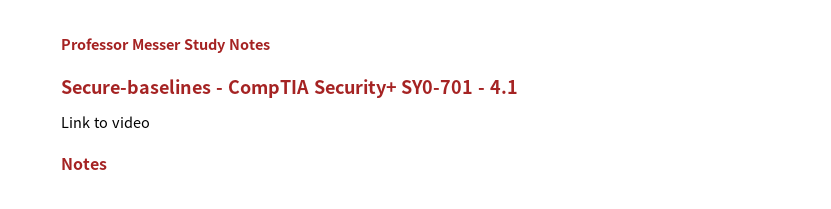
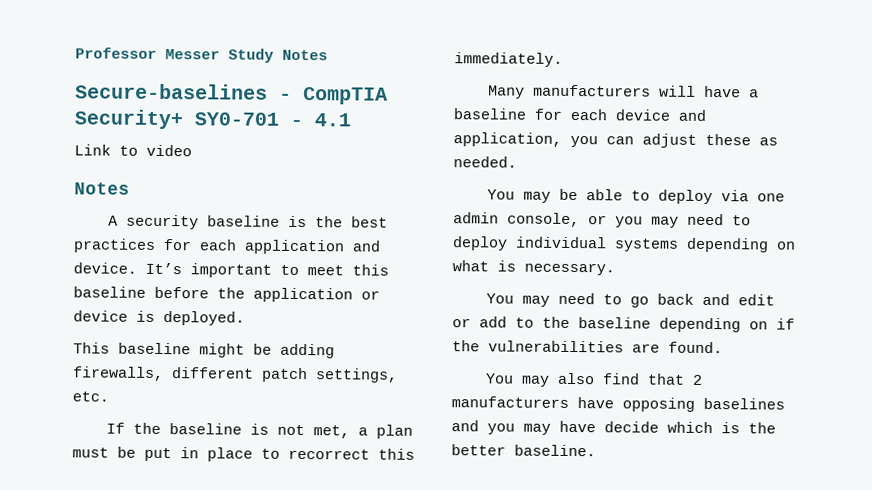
(107, 164) none -> [107,214,388,230] [73,238,381,255] [73,262,389,278] [73,286,380,303] [73,310,245,326] [73,342,335,359] [72,366,398,383] [72,391,109,402] [105,422,413,439] [72,446,415,462] [454,52,563,67] [487,84,759,99] [453,108,706,121] [453,132,778,148] [453,156,517,168] [486,188,785,205] [453,212,751,228] [452,236,796,253] [452,260,615,276] [485,292,775,308] [452,316,795,333] [452,340,723,354] [484,372,703,387] [451,396,785,412] [451,420,776,435] [451,444,596,457] // A security baseline is the best practices for each application and device. It’s important to meet this baseline before the application or device is deployed. // This baseline might be adding firewalls, different patch settings, etc. // If the baseline is not met, a plan must be put in place to recorrect this immediately. // Many manufacturers will have a baseline for each device and application, you can adjust these as needed. // You may be able to deploy via one admin console, or you may need to deploy individual systems depending on what is necessary. // You may need to go back and edit or add to the baseline depending on if the vulnerabilities are found. // You may also find that 2 manufacturers have opposing baselines and you may have decide which is the better baseline.

